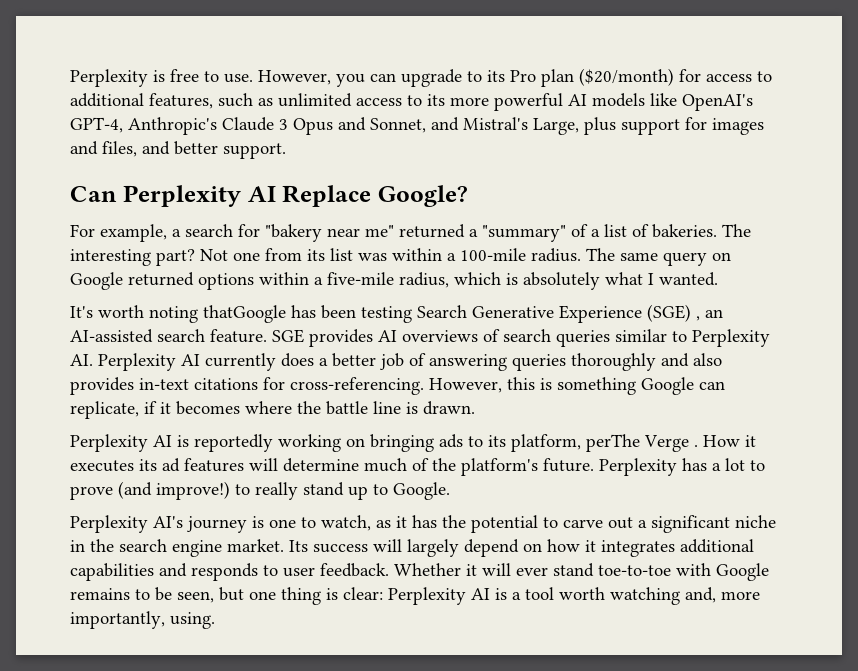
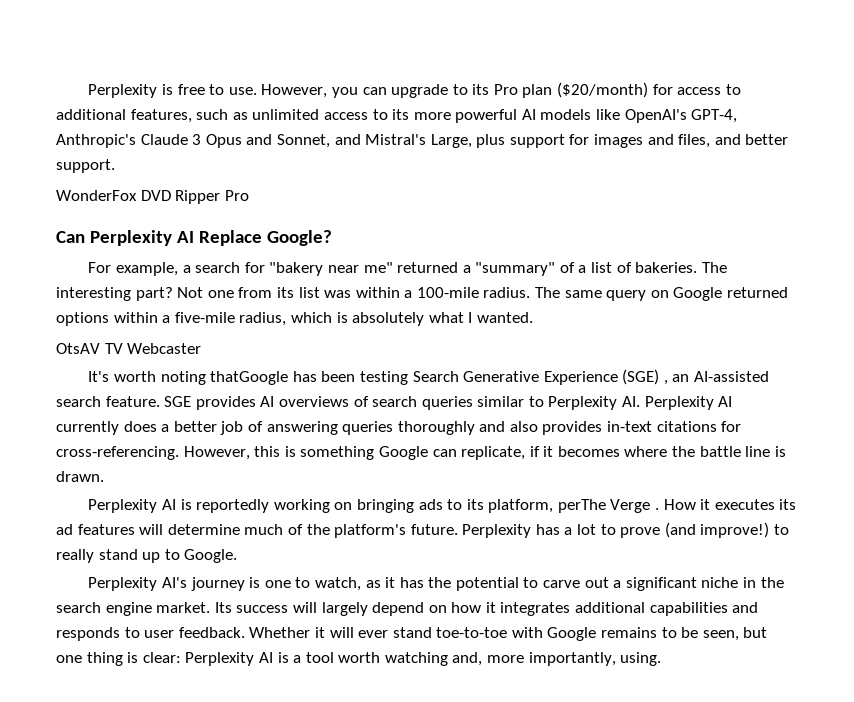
(286, 151) none -> [56,190,249,204] // WonderFox DVD Ripper Pro
(718, 279) none -> [56,343,202,354] // OtsAV TV Webcaster

